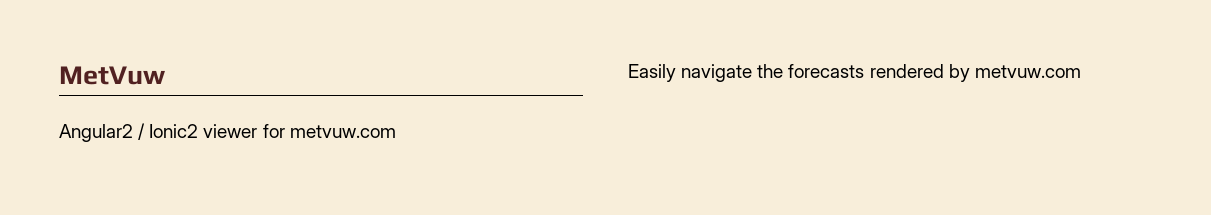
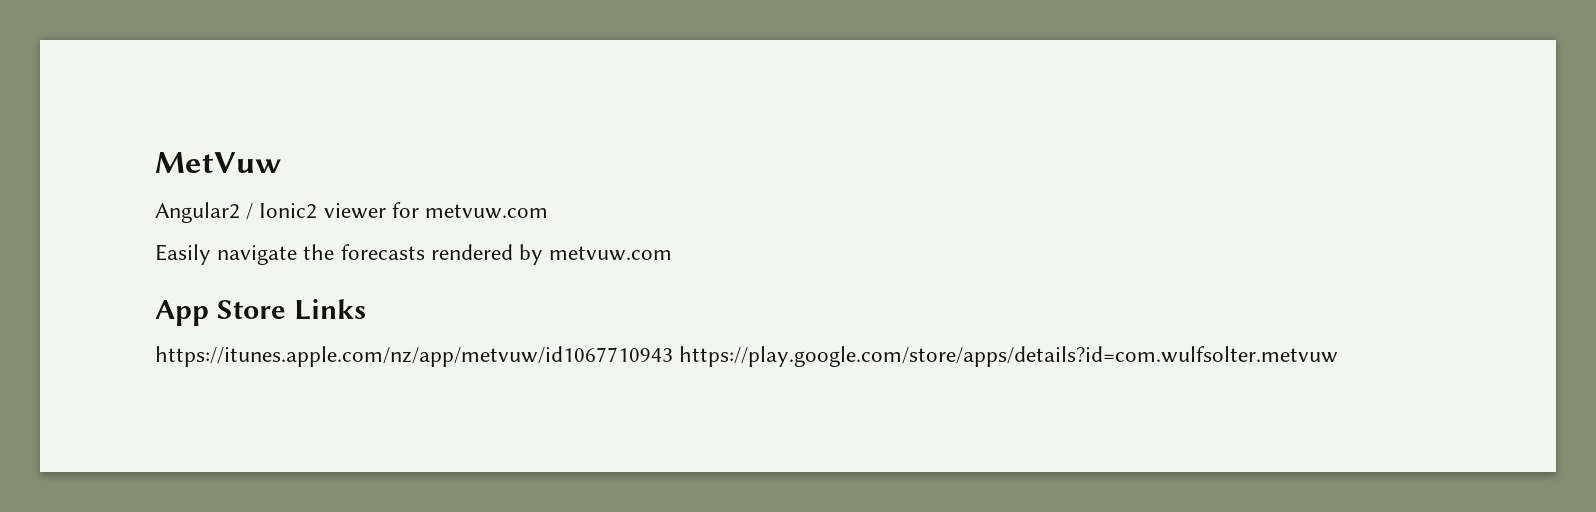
(1081, 71) none -> [155,299,366,326] [155,346,1339,367] // App Store Links // https://itunes.apple.com/nz/app/metvuw/id1067710943 https://play.google.com/store/apps/details?id=com.wulfsolter.metvuw

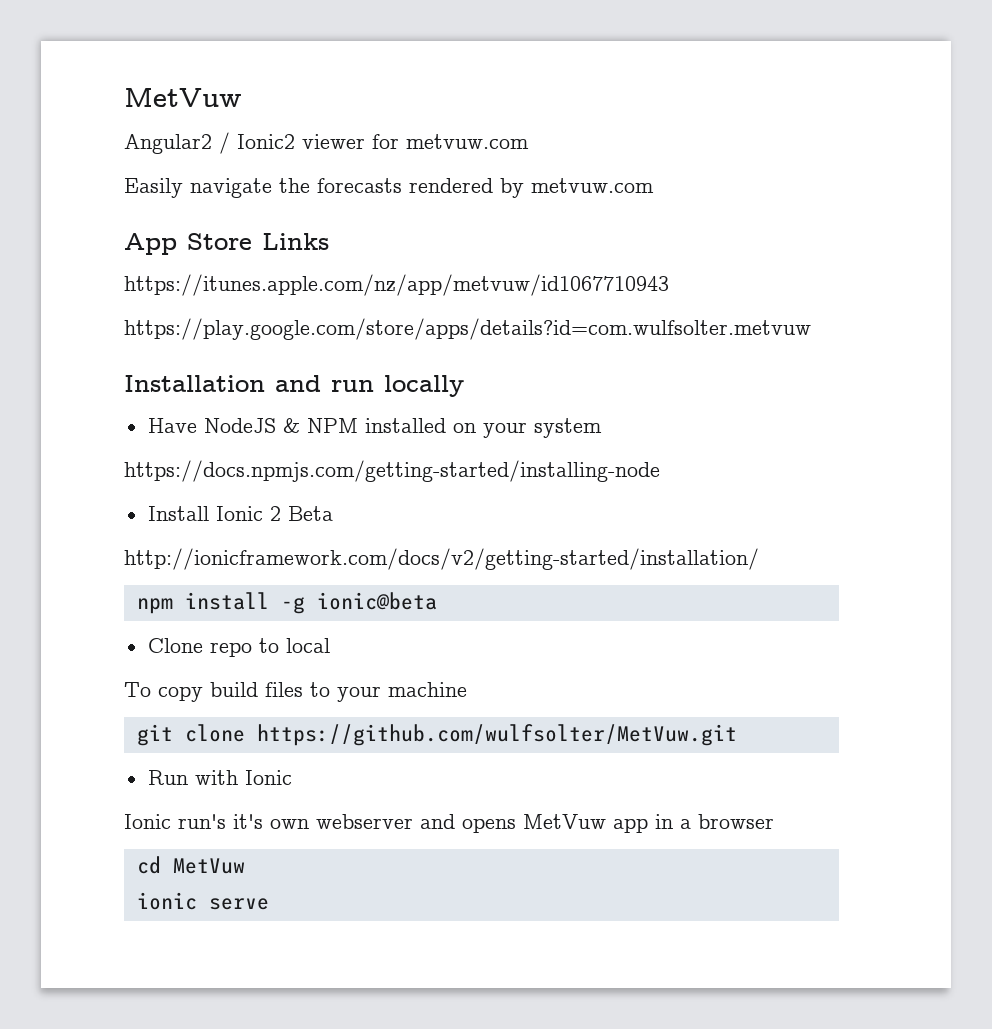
(673, 356) none -> (669, 285) //
(1339, 356) none -> [124,375,464,397] [147,418,602,438] [124,460,660,482] [147,506,333,521] [124,548,759,570] [136,592,437,614] [147,638,330,657] [124,682,467,702] [136,724,737,746] [147,770,292,785] [124,814,774,833] [136,856,245,874] [136,892,269,910] // Installation and run locally // Have NodeJS & NPM installed on your system // https://docs.npmjs.com/getting-started/installing-node // Install Ionic 2 Beta // http://ionicframework.com/docs/v2/getting-started/installation/ // npm install -g ionic@beta // Clone repo to local // To copy build files to your machine // git clone https://github.com/wulfsolter/MetVuw.git // Run with Ionic // Ionic run's it's own webserver and opens MetVuw app in a browser // cd MetVuw // ionic serve

